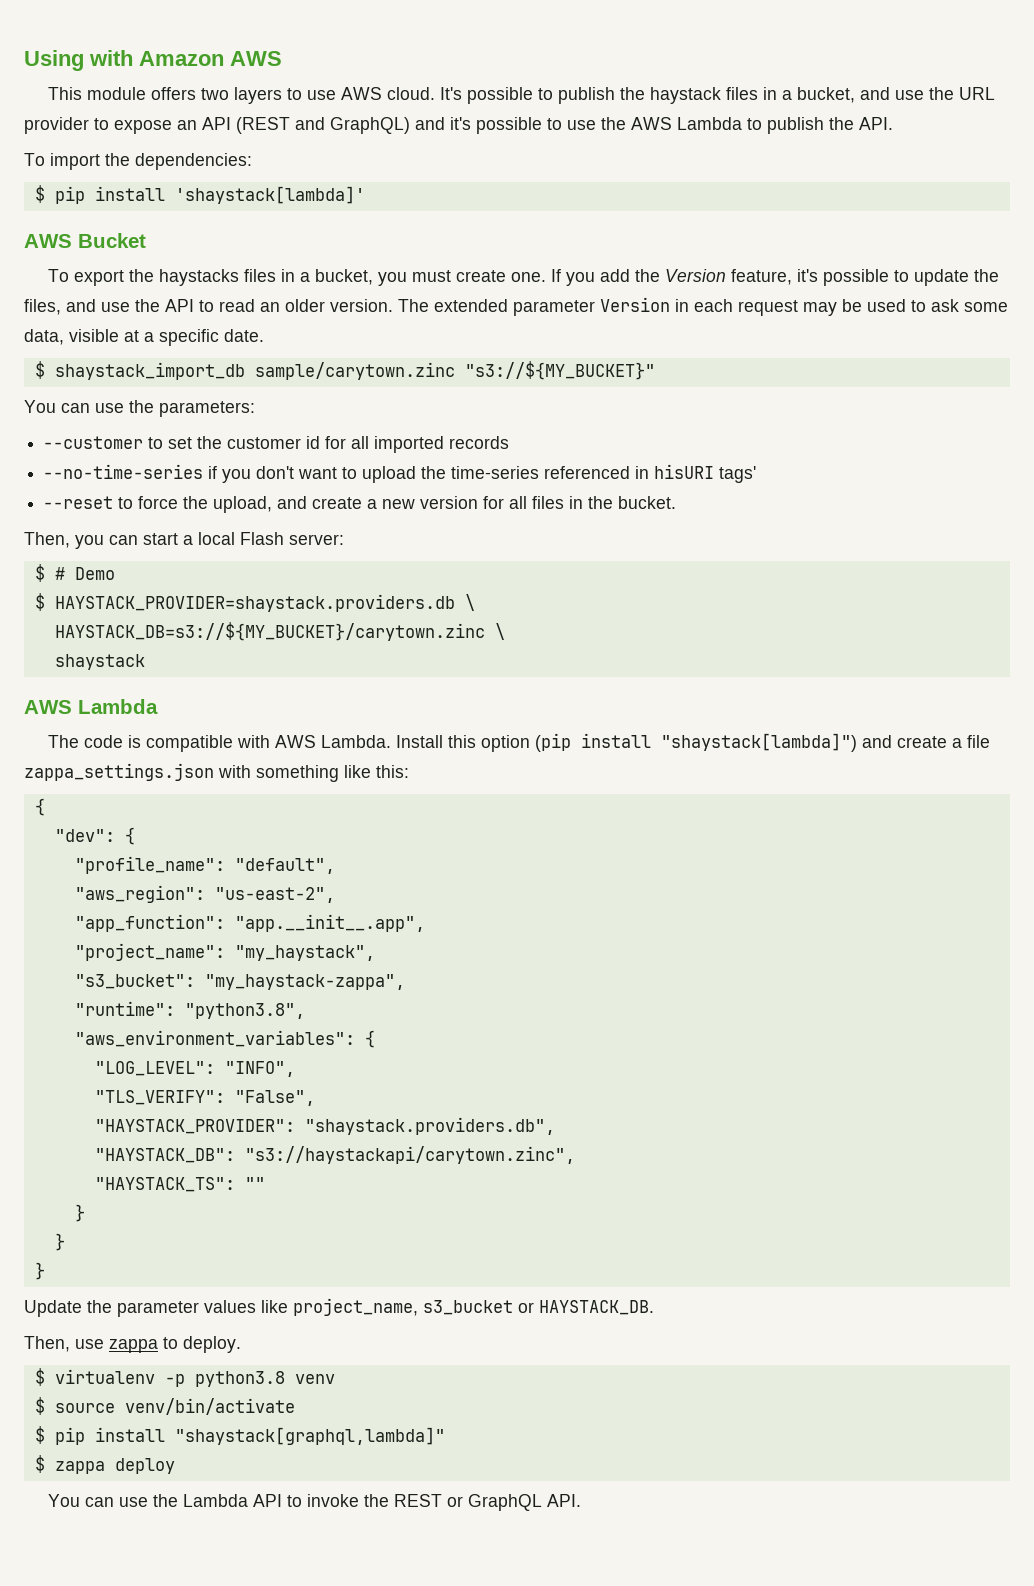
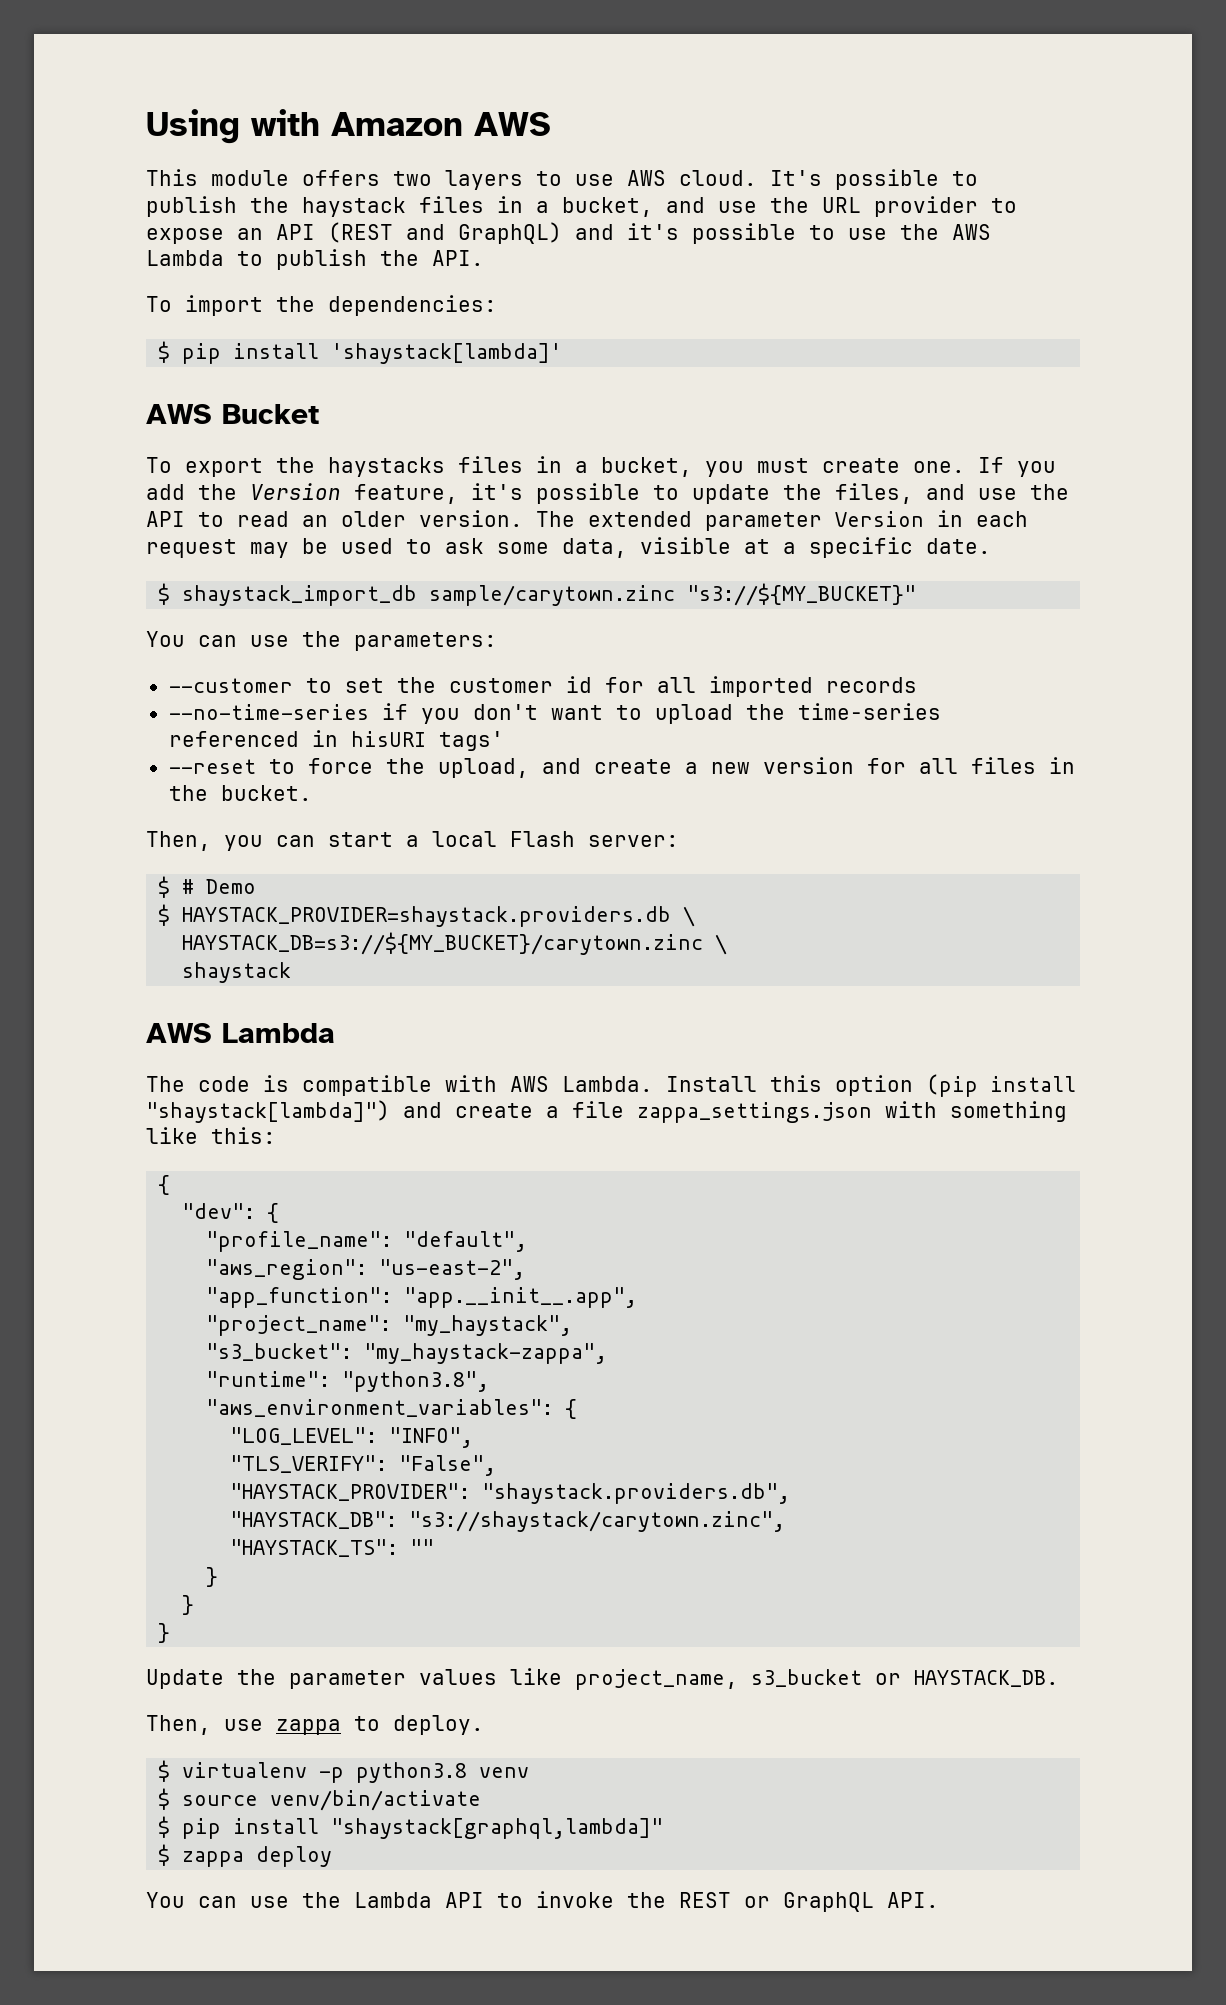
[244,1146,575,1164] "s3://haystackapi/carytown.zinc", -> [409,1511,786,1532] "s3://shaystack/carytown.zinc",

